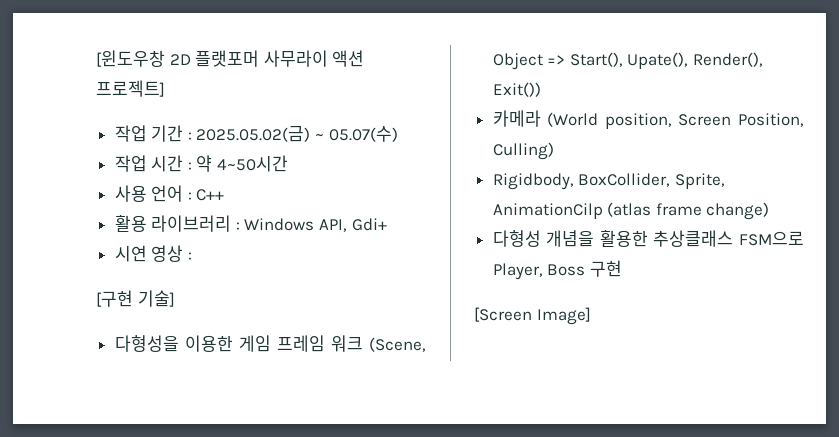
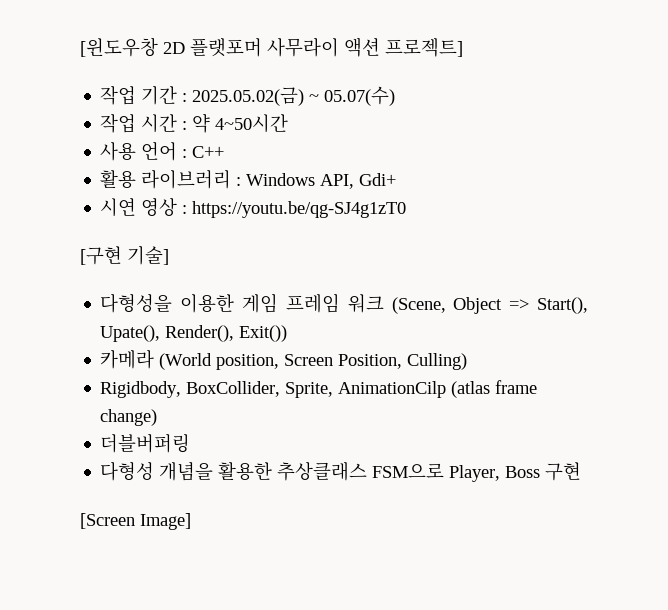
(192, 256) none -> [192,201,407,218] https://youtu.be/qg-SJ4g1zT0
(770, 211) none -> [100,434,191,453] // 더블버퍼링

